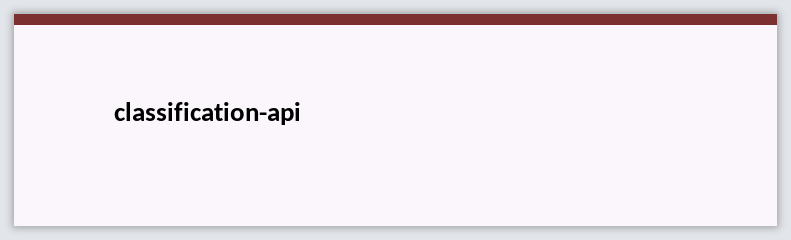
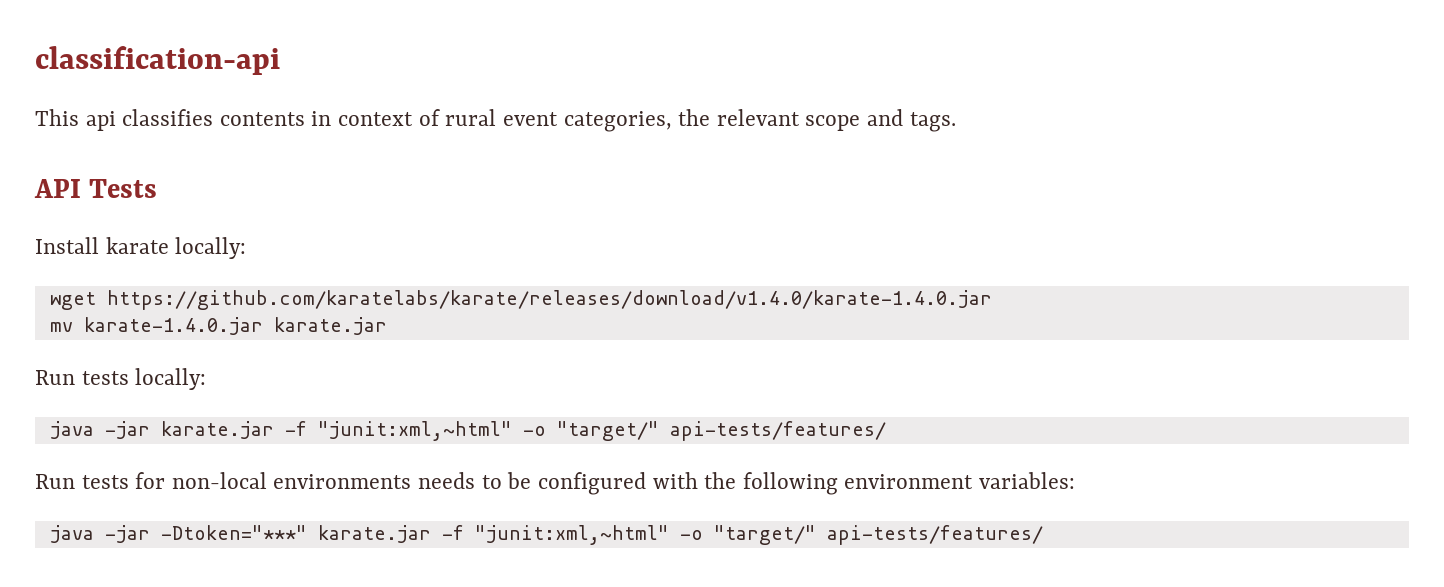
(301, 113) none -> [35,109,956,132] [34,179,158,198] [35,237,247,259] [49,290,992,310] [49,317,387,335] [35,368,207,390] [49,421,886,441] [35,472,1075,495] [49,525,1043,545] // This api classifies contents in context of rural event categories, the relevant scope and tags. // API Tests // Install karate locally: // wget https://github.com/karatelabs/karate/releases/download/v1.4.0/karate-1.4.0.jar // mv karate-1.4.0.jar karate.jar // Run tests locally: // java -jar karate.jar -f "junit:xml,~html" -o "target/" api-tests/features/ // Run tests for non-local environments needs to be configured with the following environment variables: // java -jar -Dtoken="***" karate.jar -f "junit:xml,~html" -o "target/" api-tests/features/

